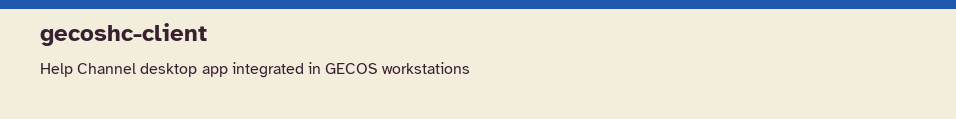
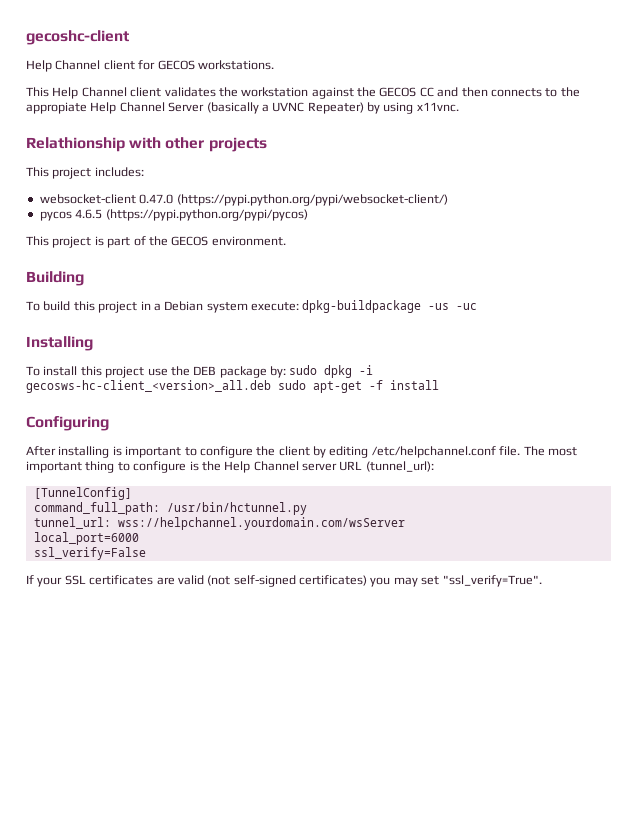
[140,62,471,78] desktop app integrated in GECOS workstations -> [103,60,274,70] [26,87,580,99] [26,102,459,114] [26,137,267,152] [26,167,144,179] [39,194,448,206] [39,209,308,221] [26,236,286,248] [26,271,84,286] [26,300,478,313] [26,336,93,351] [26,365,374,378] [26,380,439,393] [26,416,109,431] [26,446,577,458] [26,461,434,473] [33,487,132,500] [33,502,307,515] [33,517,405,530] [33,532,139,545] [33,547,146,560] [26,575,542,587] client for GECOS workstations. // This Help Channel client validates the workstation against the GECOS CC and then connects to the appropiate Help Channel Server (basically a UVNC Repeater) by using x11vnc. // Relathionship with other projects // This project includes: // websocket-client 0.47.0 (https://pypi.python.org/pypi/websocket-client/) // pycos 4.6.5 (https://pypi.python.org/pypi/pycos) // This project is part of the GECOS environment. // Building // To build this project in a Debian system execute: dpkg-buildpackage -us -uc // Installing // To install this project use the DEB package by: sudo dpkg -i gecosws-hc-client_<version>_all.deb sudo apt-get -f install // Configuring // After installing is important to configure the client by editing /etc/helpchannel.conf file. The most important thing to configure is the Help Channel server URL (tunnel_url): // [TunnelConfig] // command_full_path: /usr/bin/hctunnel.py // tunnel_url: wss://helpchannel.yourdomain.com/wsServer // local_port=6000 // ssl_verify=False // If your SSL certificates are valid (not self-signed certificates) you may set "ssl_verify=True".

